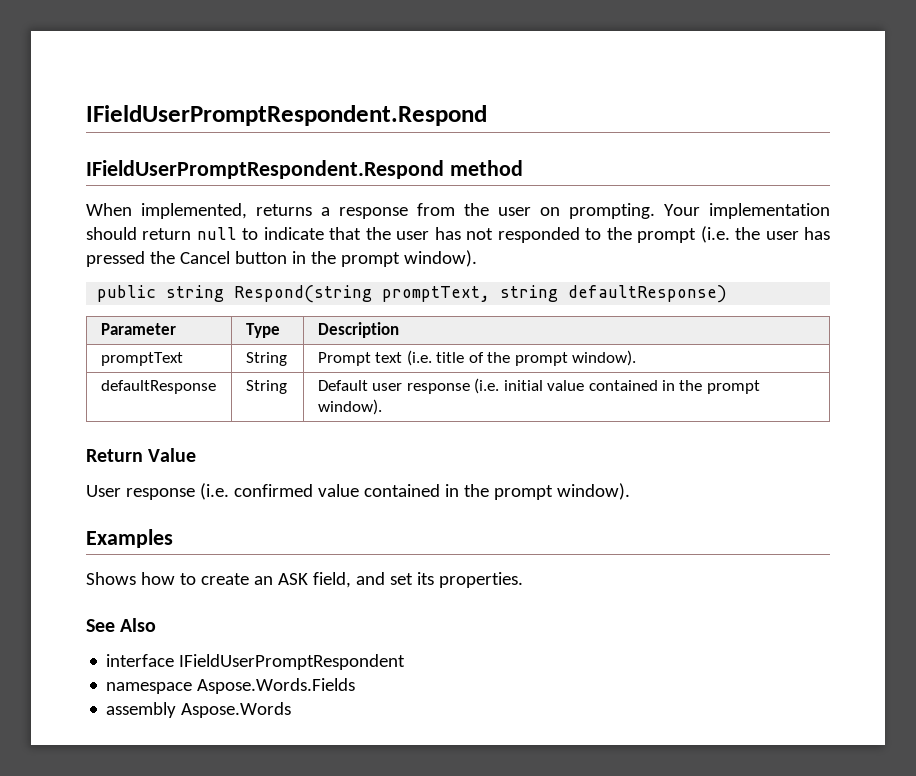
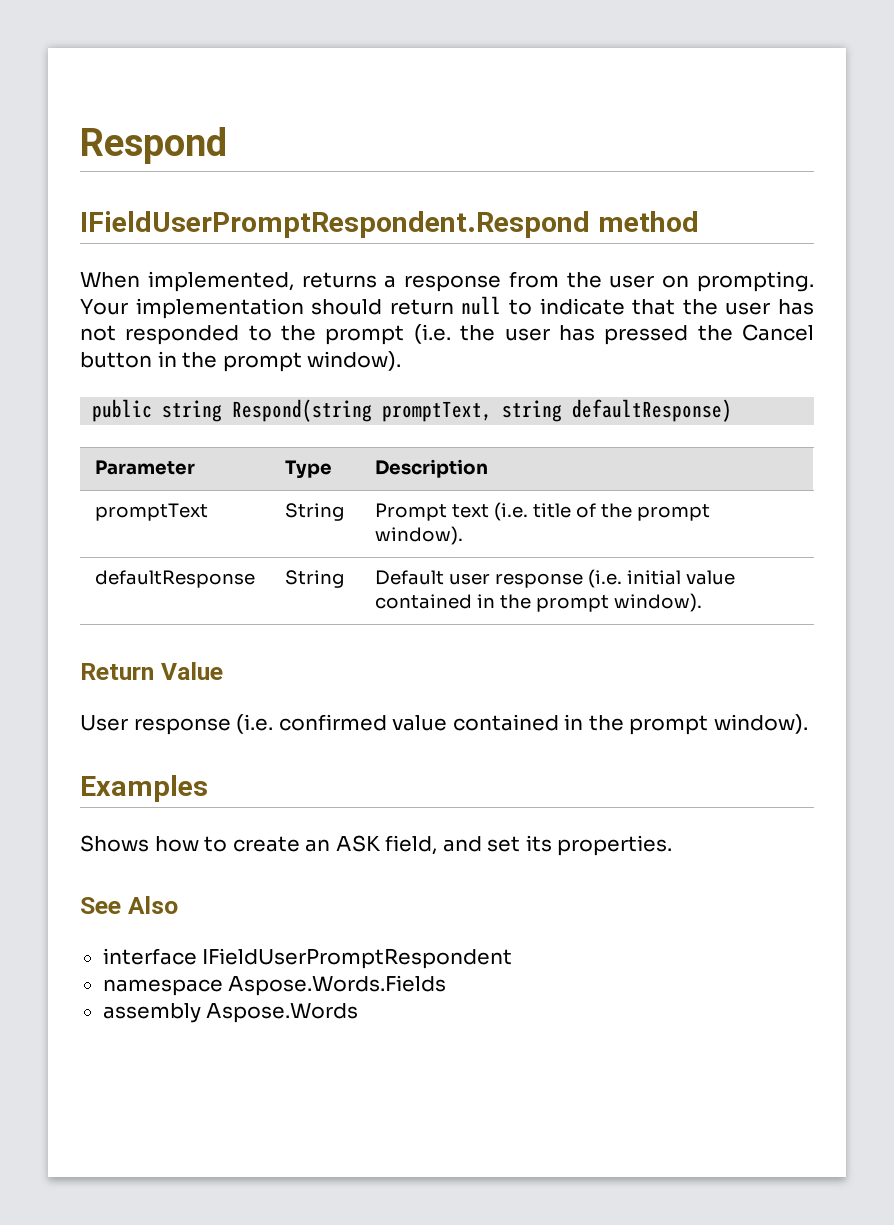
[86,105,487,126] IFieldUserPromptRespondent.Respond -> [80,127,227,164] Respond

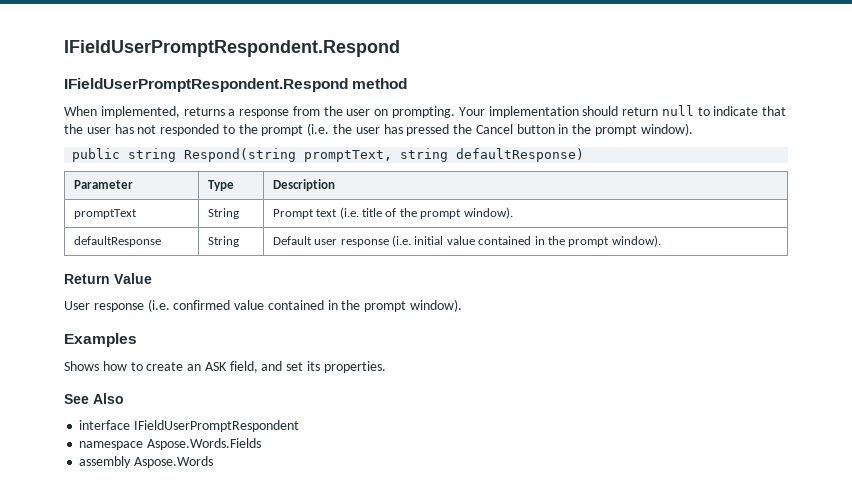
[80,127,227,164] Respond -> [64,40,400,57] IFieldUserPromptRespondent.Respond

